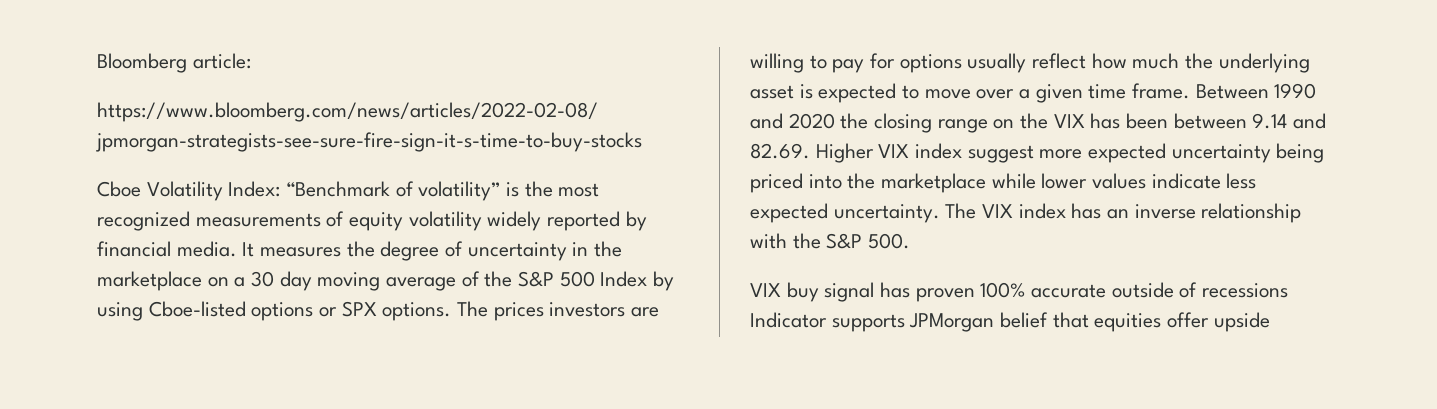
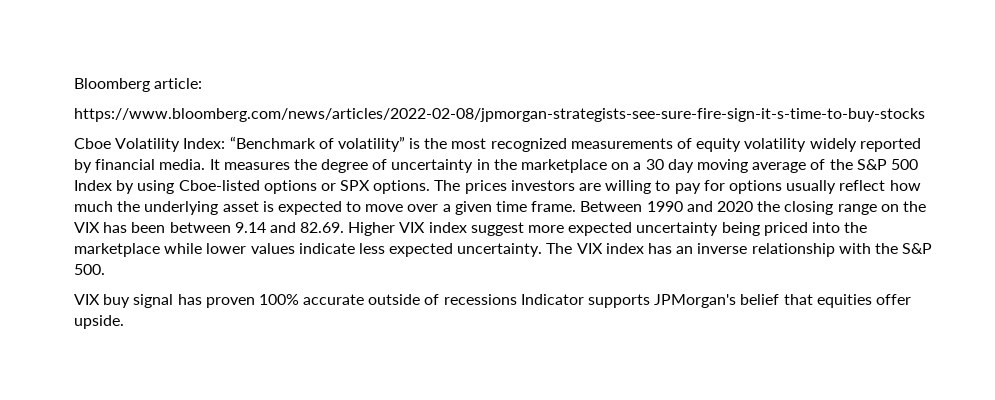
[909,313,995,332] JPMorgan -> [654,294,737,308] JPMorgan's
[1213,312,1270,332] upside -> [74,315,124,329] upside.

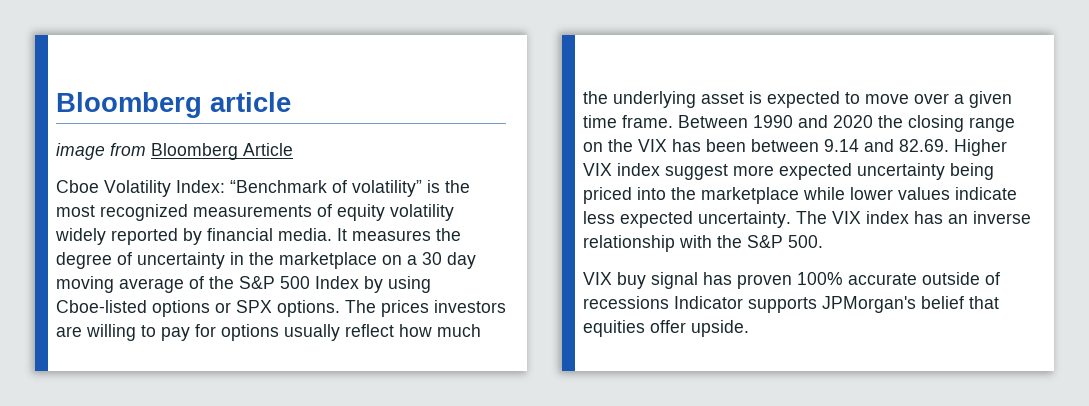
[74,78,203,92] [74,108,925,122] Bloomberg article: // https://www.bloomberg.com/news/articles/2022-02-08/jpmorgan-strategists-see-sure-fire-sign-it-s-time-to-buy-stocks -> [56,92,291,118] [56,143,293,160] Bloomberg article // image from Bloomberg Article

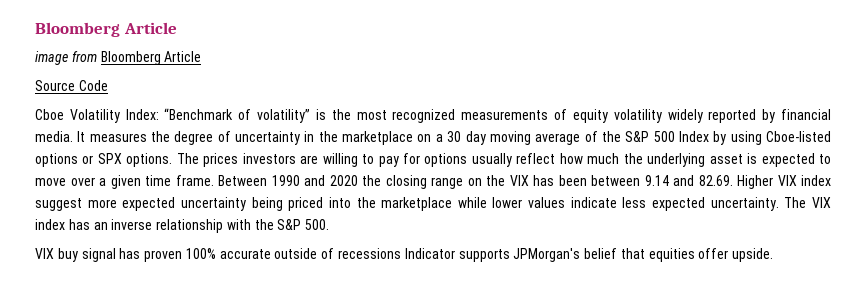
[56,92,291,118] Bloomberg article -> [35,22,177,37] Bloomberg Article
(293, 149) none -> [35,80,108,91] // Source Code

